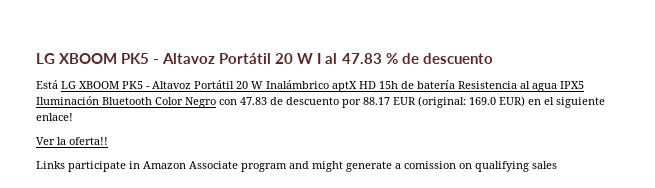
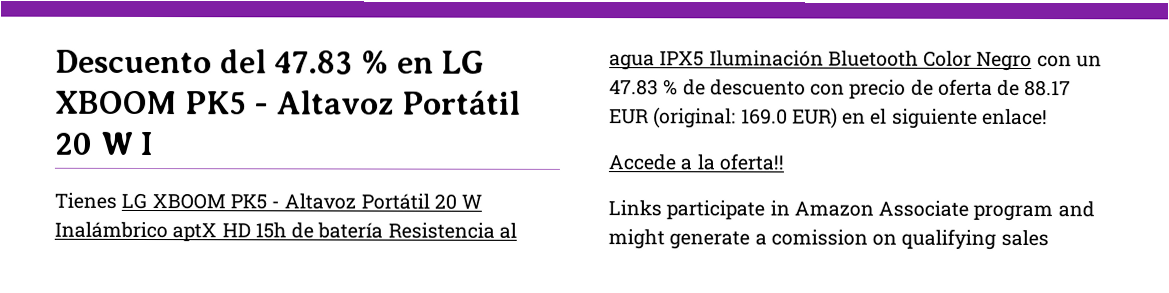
(36, 58) none -> [55,49,434,75] Descuento del 47.83 % en
[325,53,493,64] [36,80,58,89] al 47.83 % de descuento // Está -> [54,192,117,209] // Tienes
[240,97,361,108] 47.83 de descuento por -> [1075,55,1102,68] [609,78,1021,99] un 47.83 % de descuento con precio de oferta de
[36,137,55,145] Ver -> [608,154,693,171] Accede a

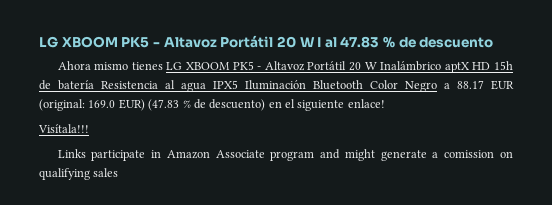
[55,49,434,75] Descuento del 47.83 % en -> (39, 42) none
[54,192,117,209] // Tienes -> [324,36,494,48] [57,61,163,70] al 47.83 % de descuento // Ahora mismo tienes
[1036,55,1102,68] [609,78,1021,99] con un 47.83 % de descuento con precio de oferta de -> [444,83,450,89] a
(838, 118) none -> [148,99,266,111] (47.83 % de descuento)
[608,153,784,171] Accede a la oferta!! -> [38,124,89,133] Visítala!!!

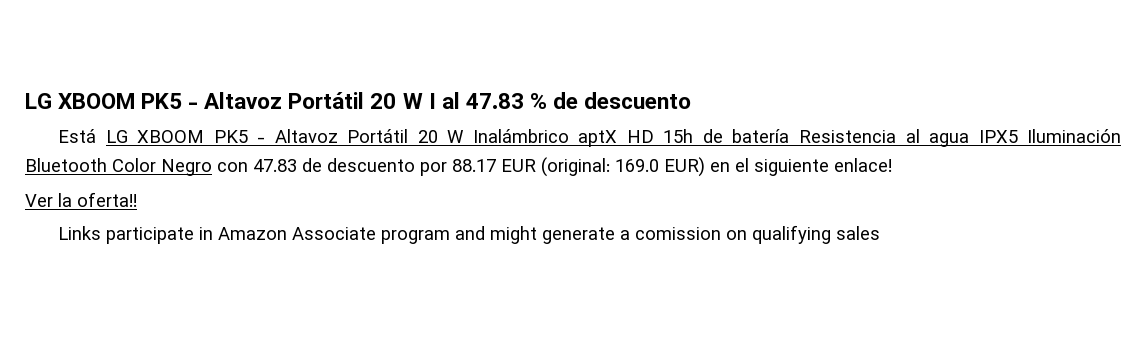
[57,61,163,70] Ahora mismo tienes -> [58,129,97,143] Está
[444,83,450,89] a -> [217,158,447,176] con 47.83 de descuento por
[148,99,266,111] (47.83 % de descuento) -> (705, 167) none
[38,124,89,133] Visítala!!! -> [25,192,137,207] Ver la oferta!!

